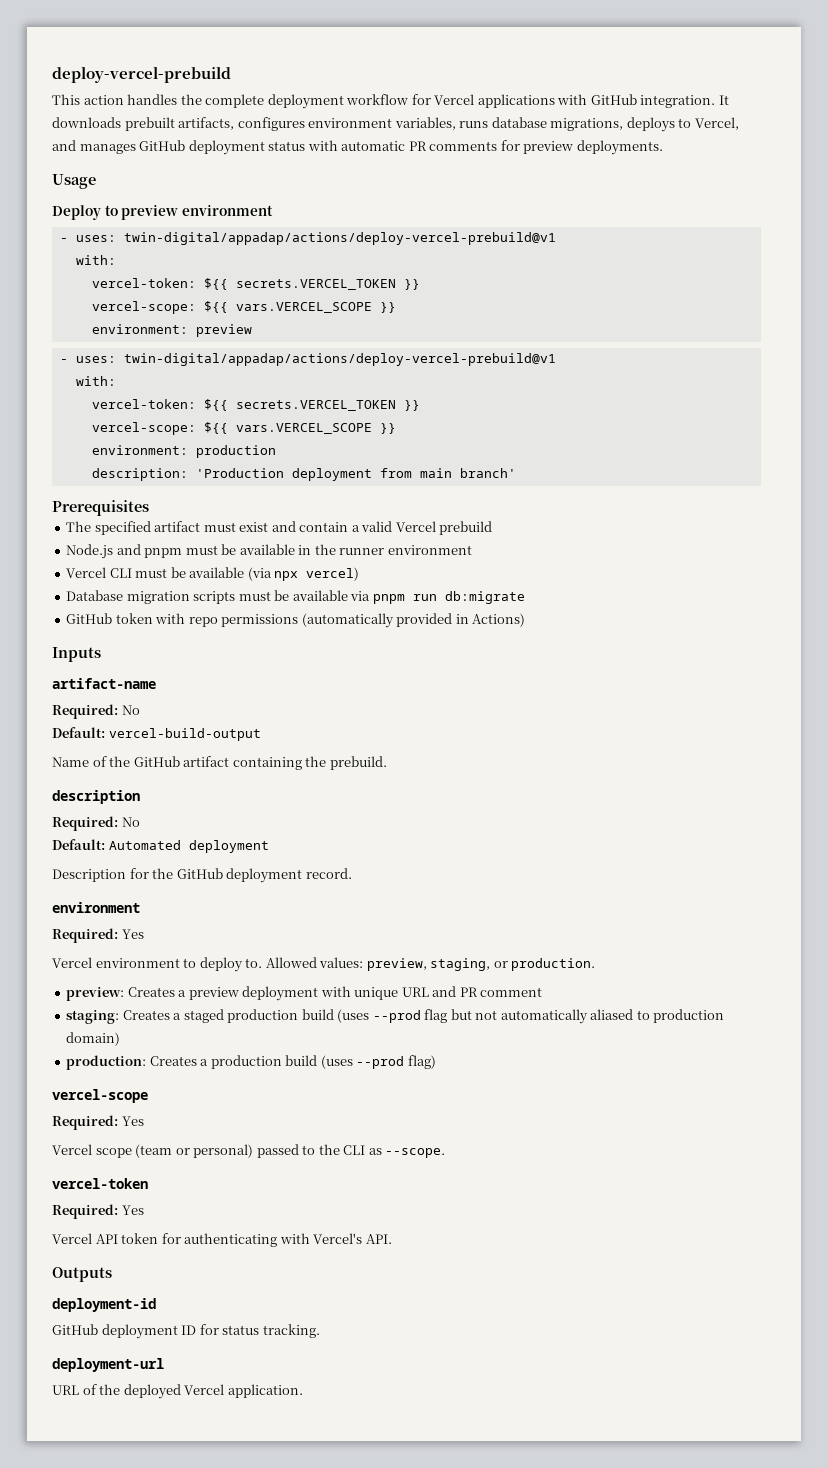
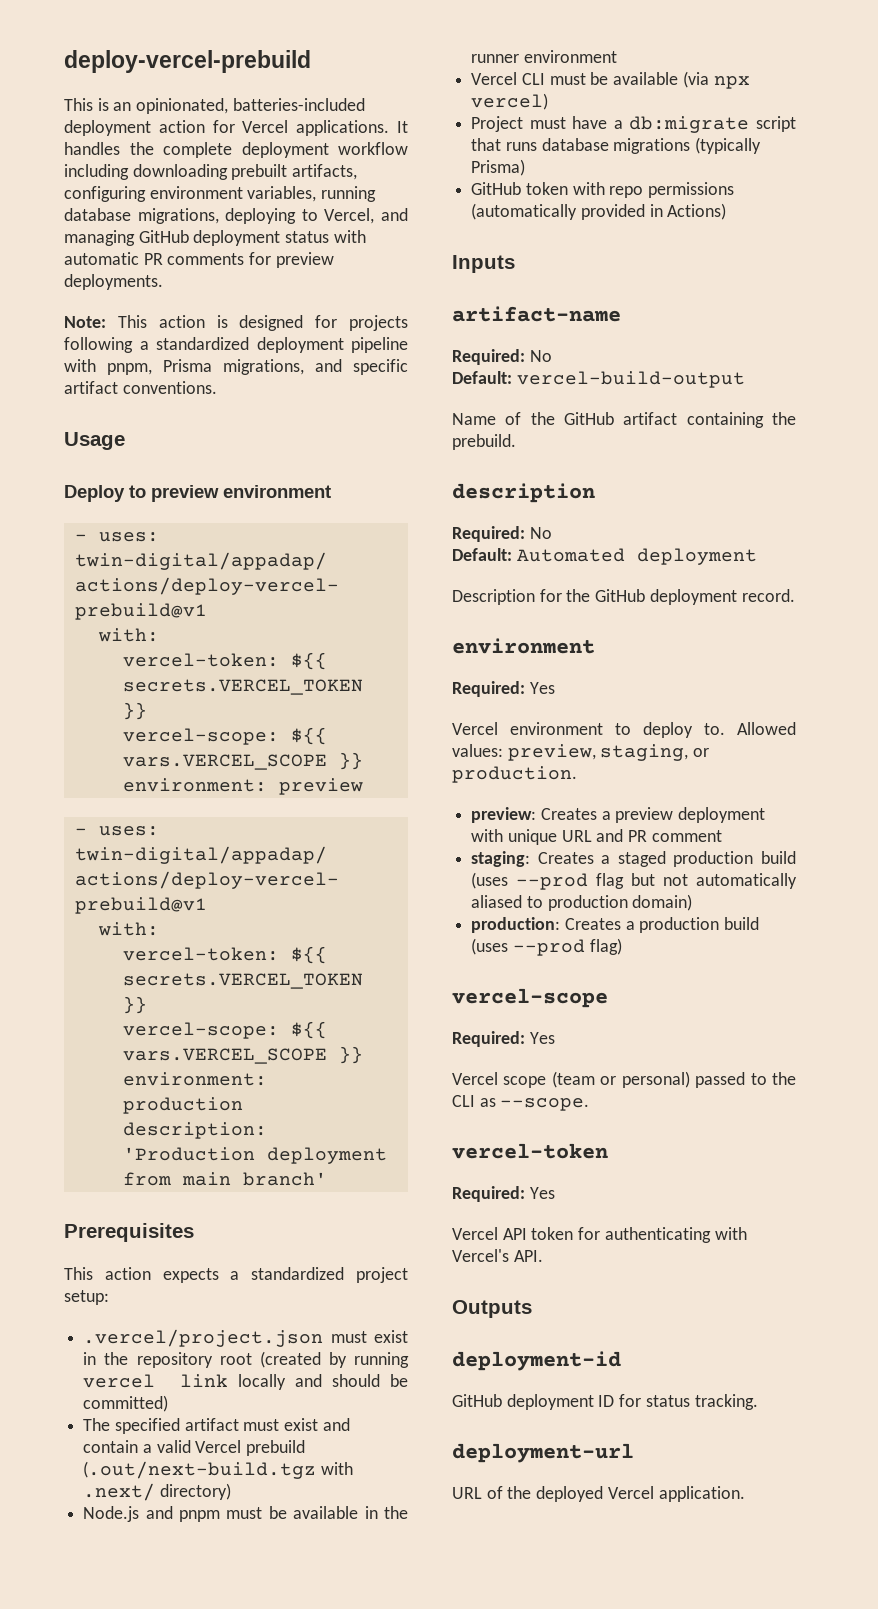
[83,95,124,105] action -> [97,98,365,114] [64,120,409,136] is an opinionated, batteries-included deployment action for Vercel applications. It
[411,94,729,108] [52,117,121,128] for Vercel applications with GitHub integration. It downloads -> [64,164,228,180] including downloading
[237,117,305,131] configures -> [64,186,146,202] configuring
[459,121,489,128] runs -> [321,186,377,202] running
[626,117,675,132] deploys -> [225,208,297,224] deploying
[79,144,136,154] manages -> [64,230,135,246] managing
(663, 147) none -> [64,315,408,331] [64,337,408,353] [64,359,408,375] [64,381,217,394] // Note: This action is designed for projects following a standardized deployment pipeline with pnpm, Prisma migrations, and specific artifact conventions.
(149, 508) none -> [64,1267,409,1283] [64,1290,109,1305] [83,1329,408,1347] [83,1351,409,1368] [83,1374,408,1390] [83,1395,169,1412] // This action expects a standardized project setup: // .vercel/project.json must exist in the repository root (created by running vercel link locally and should be committed)
(493, 528) none -> [83,1461,353,1479] [83,1483,231,1501] (.out/next-build.tgz with .next/ directory)
[66,590,525,604] Database migration scripts must be available via pnpm run db:migrate -> [471,116,796,133] [471,137,762,154] [471,159,526,176] Project must have a db:migrate script that runs database migrations (typically Prisma)

